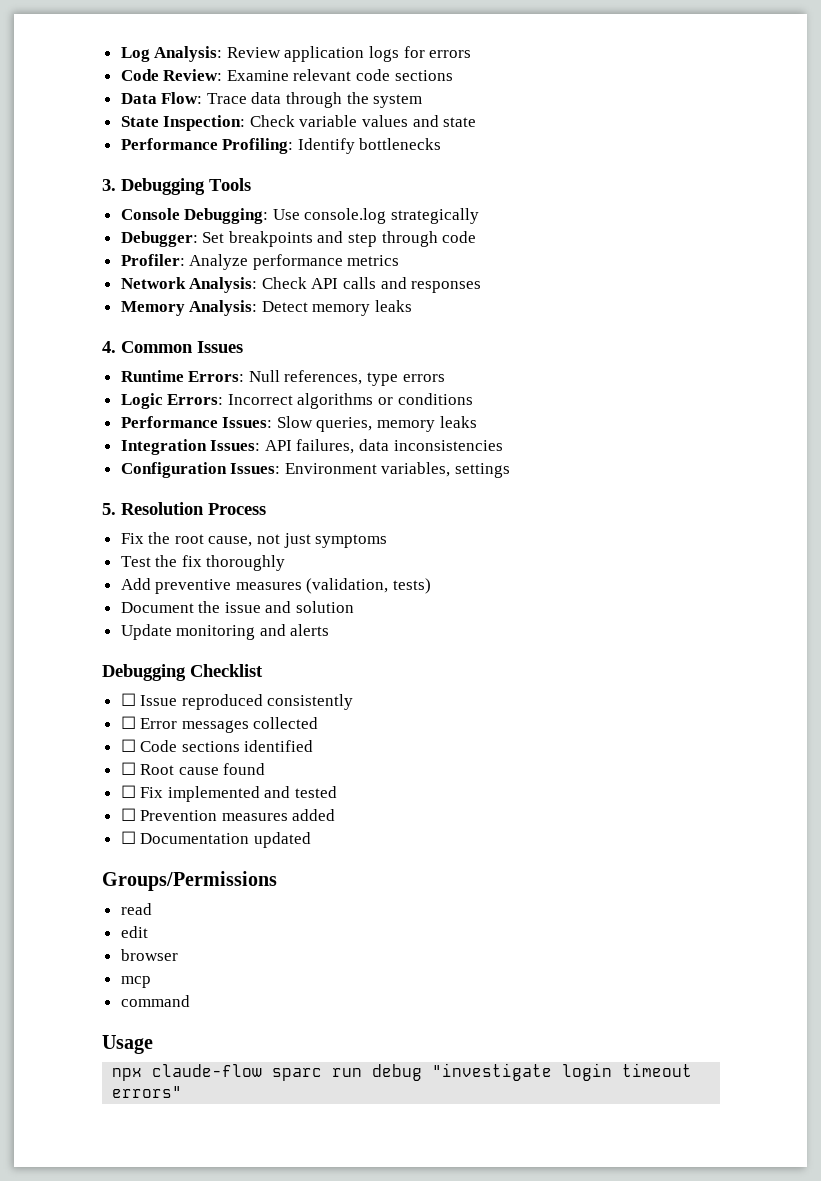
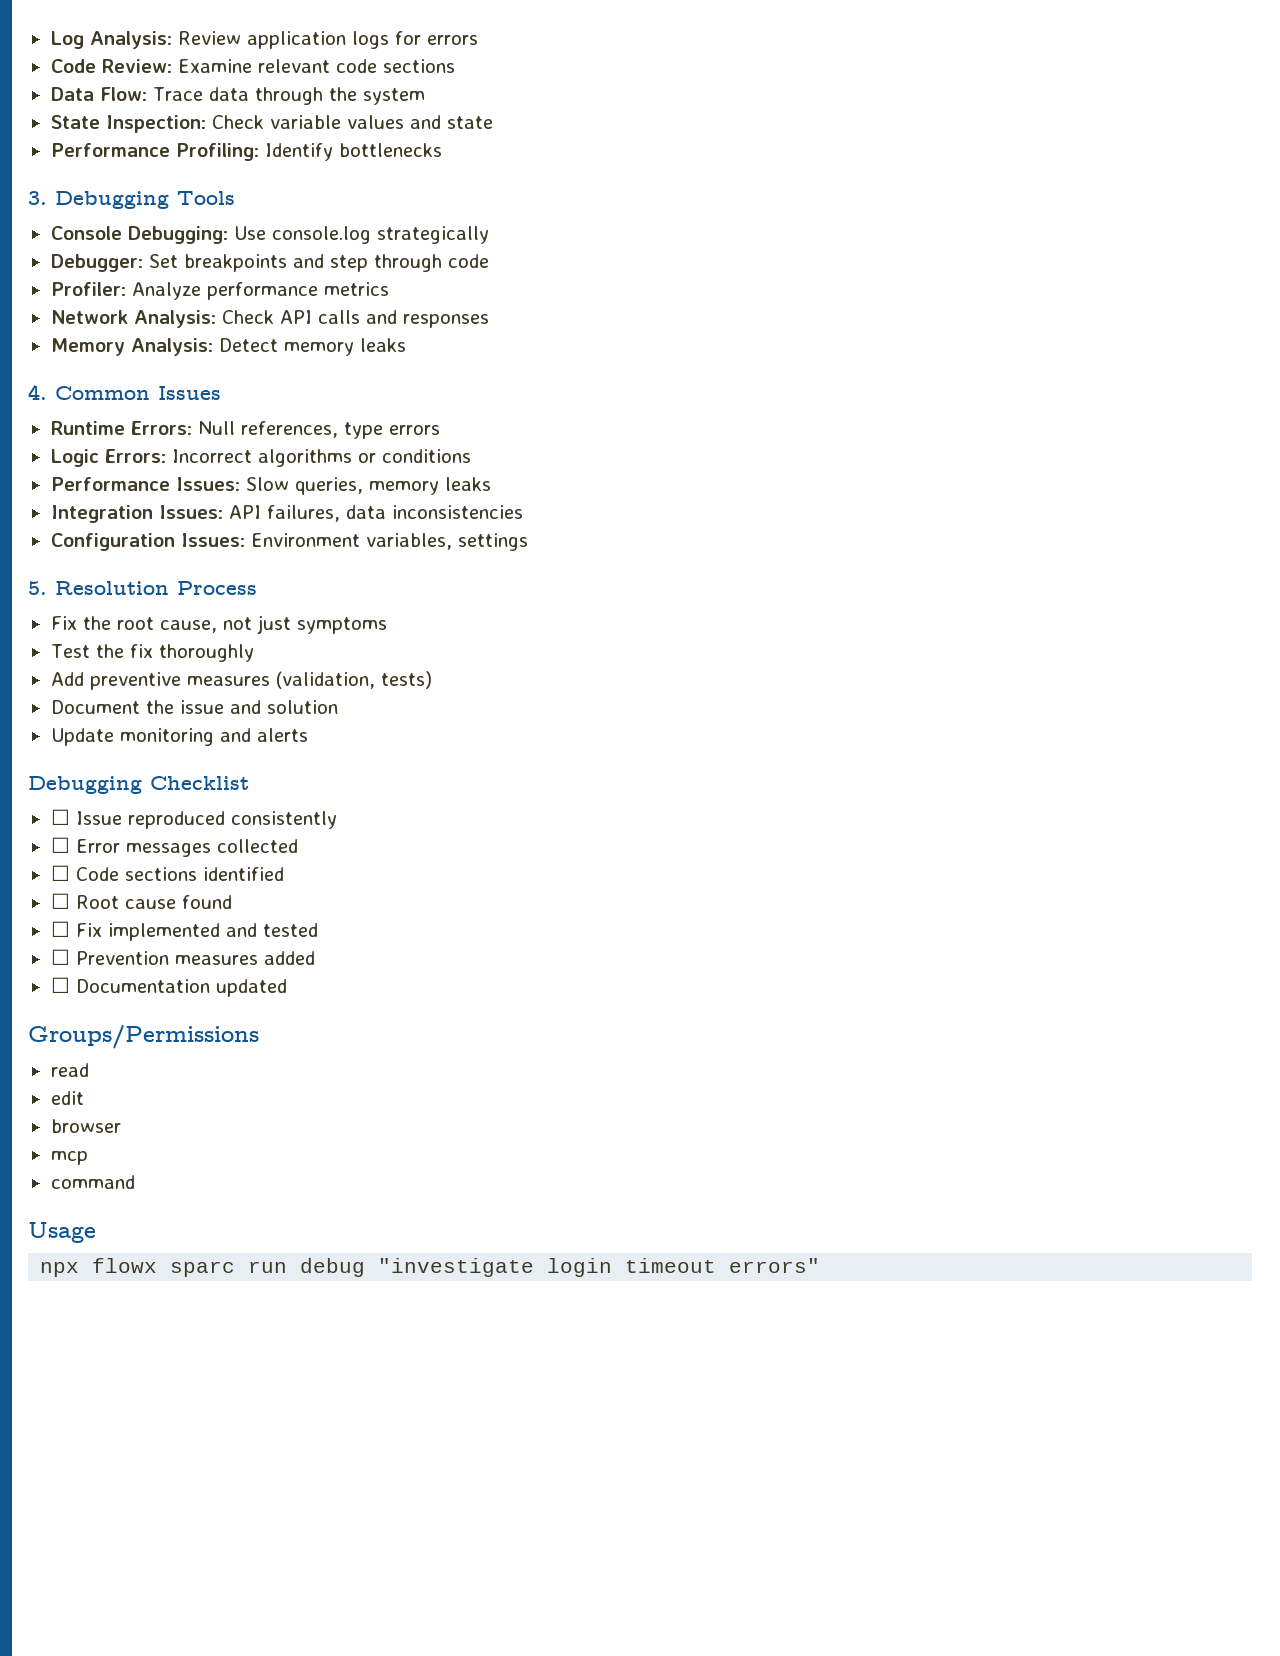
[152,1064,263,1077] claude-flow -> [92,1258,158,1273] flowx

